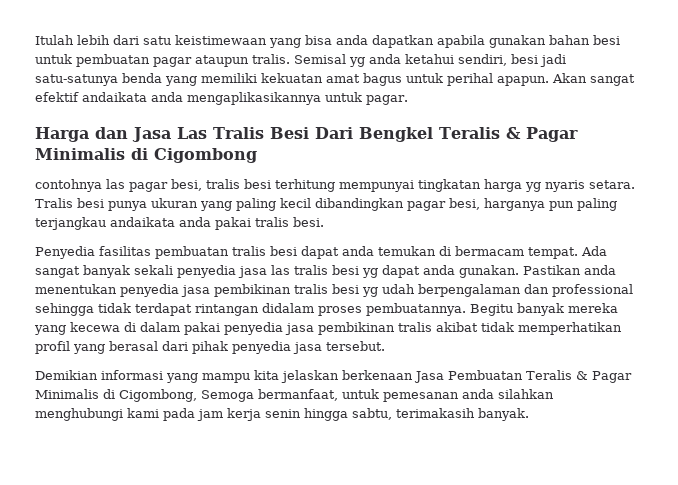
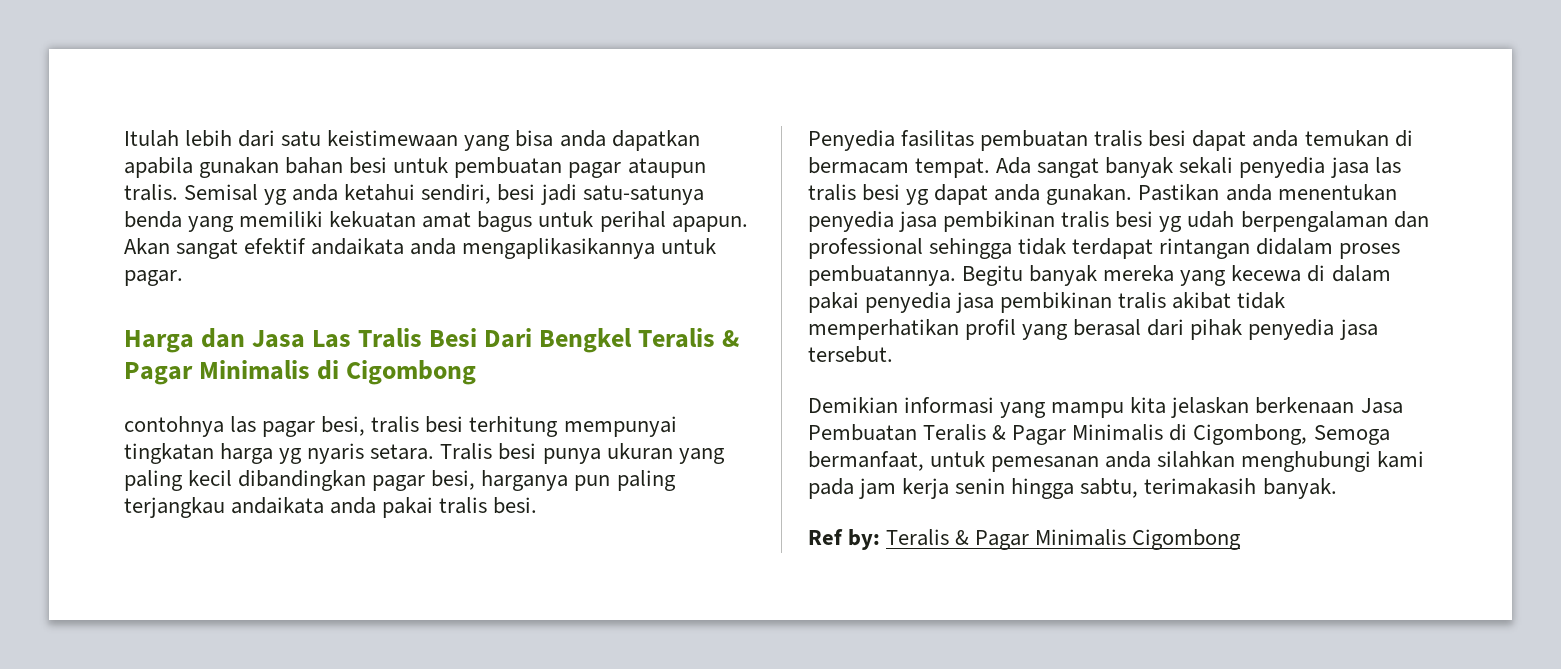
(529, 414) none -> [808,529,1242,550] // Ref by: Teralis & Pagar Minimalis Cigombong

